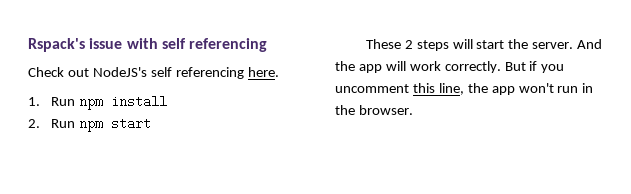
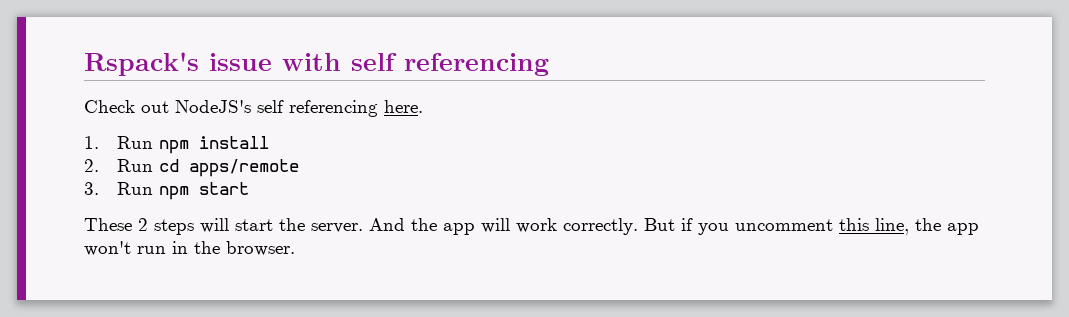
(76, 123) none -> [158,159,299,177] [84,182,153,195] cd apps/remote // 3. Run

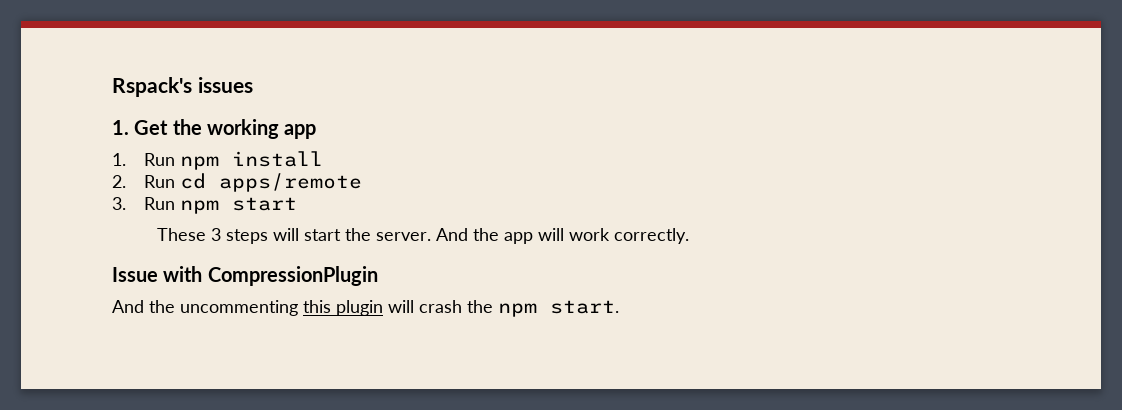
[209,53,549,76] [84,100,423,117] issue with self referencing // Check out NodeJS's self referencing here. -> [197,77,253,93] [112,119,317,139] issues // 1. Get the working app
[138,218,148,231] 2 -> [211,228,222,241] 3
[644,218,979,235] [84,241,295,256] But if you uncomment this line, the app won't run in the browser. -> [112,266,378,286] [112,300,619,317] // Issue with CompressionPlugin // And the uncommenting this plugin will crash the npm start.

